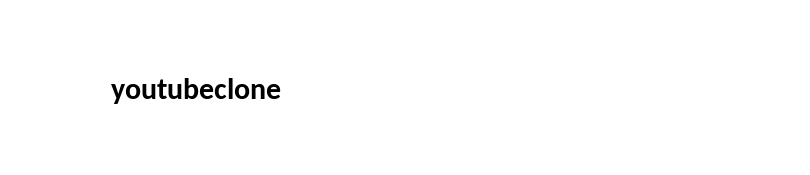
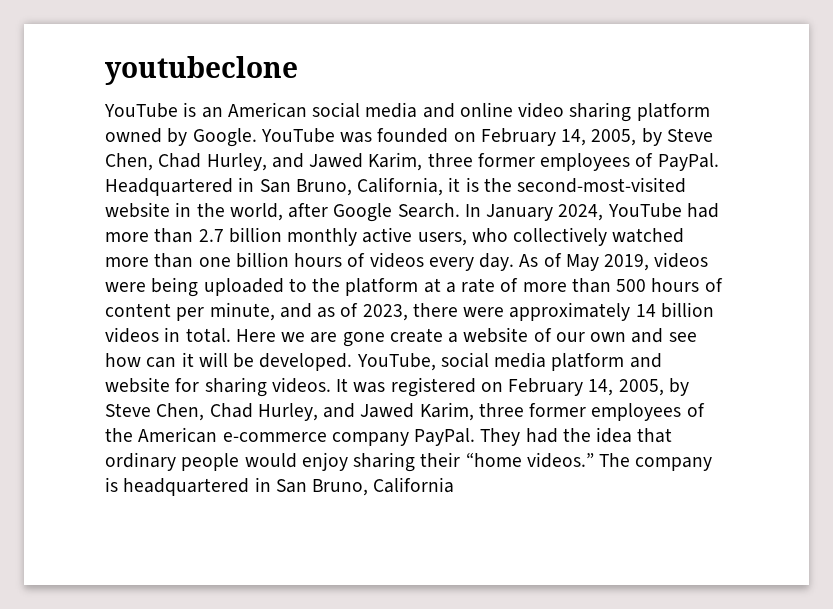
(281, 91) none -> [104,102,710,122] [105,128,713,147] [105,152,719,171] [105,177,687,196] [105,202,719,222] [105,227,685,246] [105,252,709,271] [105,277,723,297] [105,302,714,321] [105,327,697,347] [105,352,662,371] [105,377,689,397] [105,402,705,421] [105,427,673,446] [105,452,713,472] [105,477,455,496] // YouTube is an American social media and online video sharing platform owned by Google. YouTube was founded on February 14, 2005, by Steve Chen, Chad Hurley, and Jawed Karim, three former employees of PayPal. Headquartered in San Bruno, California, it is the second-most-visited website in the world, after Google Search. In January 2024, YouTube had more than 2.7 billion monthly active users, who collectively watched more than one billion hours of videos every day. As of May 2019, videos were being uploaded to the platform at a rate of more than 500 hours of content per minute, and as of 2023, there were approximately 14 billion videos in total. Here we are gone create a website of our own and see how can it will be developed. YouTube, social media platform and website for sharing videos. It was registered on February 14, 2005, by Steve Chen, Chad Hurley, and Jawed Karim, three former employees of the American e-commerce company PayPal. They had the idea that ordinary people would enjoy sharing their “home videos.” The company is headquartered in San Bruno, California

